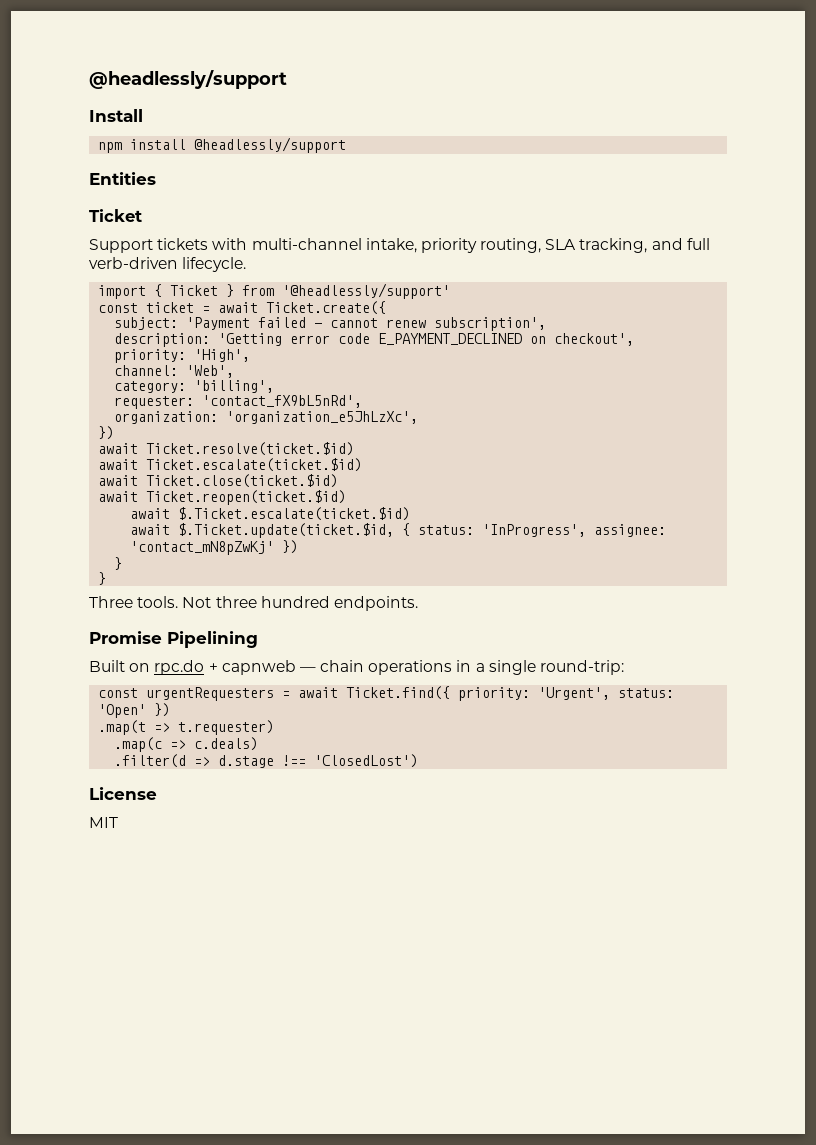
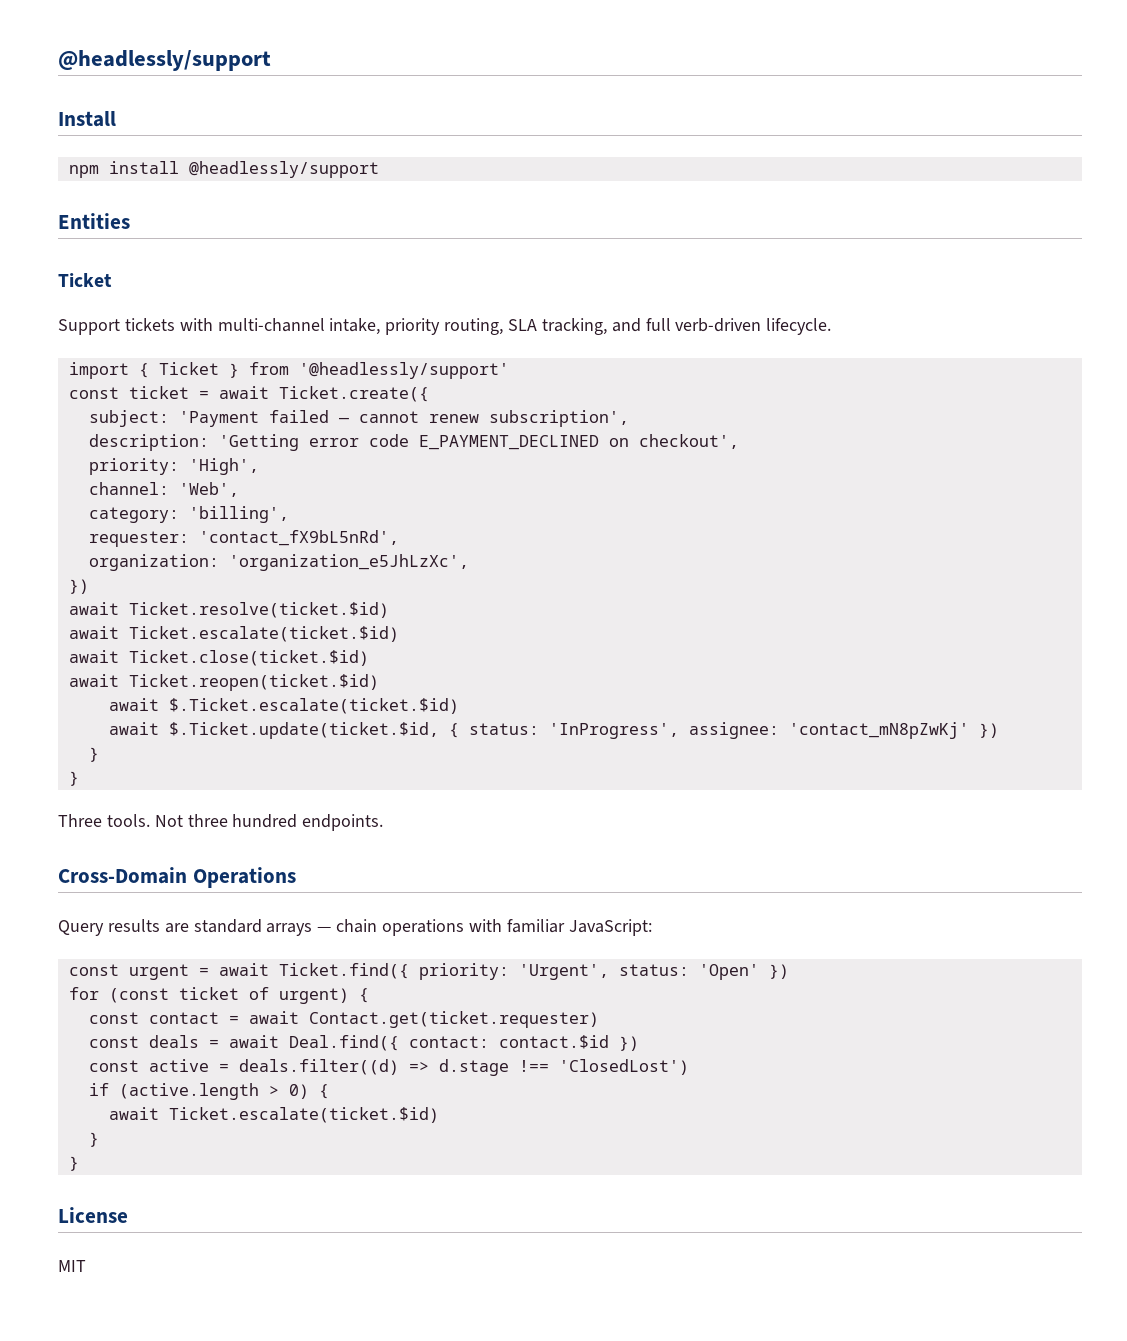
[89,631,258,648] [89,660,625,675] [98,687,275,701] Promise Pipelining // Built on rpc.do + capnweb — chain operations in a single round-trip: // const urgentRequesters -> [58,867,296,888] [58,919,652,936] [68,964,189,980] Cross-Domain Operations // Query results are standard arrays — chain operations with familiar JavaScript: // const urgent
[98,720,275,735] [114,737,259,752] [114,754,419,768] .map(t => t.requester) // .map(c => c.deals) // .filter(d => d.stage !== 'ClosedLost') -> [68,987,369,1004] [88,1011,599,1028] [88,1035,639,1051] [88,1059,689,1076] [88,1083,329,1100] [108,1107,439,1123] [88,1132,99,1147] [68,1156,79,1171] for (const ticket of urgent) { // const contact = await Contact.get(ticket.requester) // const deals = await Deal.find({ contact: contact.$id }) // const active = deals.filter((d) => d.stage !== 'ClosedLost') // if (active.length > 0) { // await Ticket.escalate(ticket.$id) // } // }

